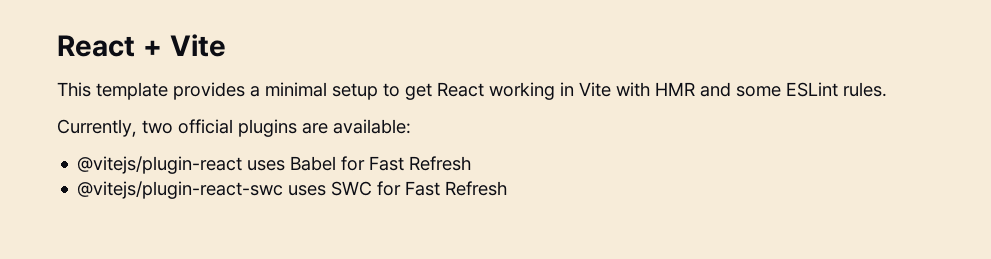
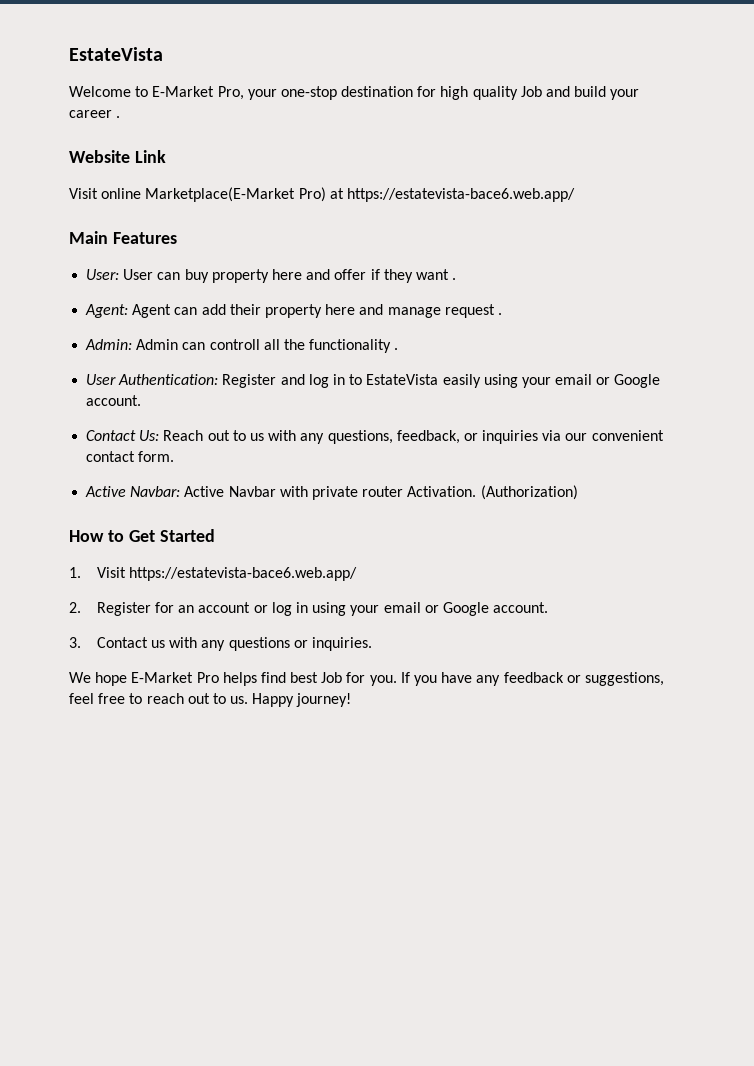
[57,34,226,57] [57,82,887,100] [57,119,411,137] [77,156,472,174] [77,181,508,199] React + Vite // This template provides a minimal setup to get React working in Vite with HMR and some ESLint rules. // Currently, two official plugins are available: // @vitejs/plugin-react uses Babel for Fast Refresh // @vitejs/plugin-react-swc uses SWC for Fast Refresh -> [69,47,163,61] [69,86,640,100] [69,110,121,118] [69,150,166,163] [69,187,575,202] [69,231,177,244] [86,269,457,283] [85,304,502,318] [85,339,399,353] [86,374,661,388] [86,395,142,406] [86,430,664,444] [86,451,175,462] [85,485,578,500] [69,529,215,542] [69,567,358,581] [69,602,549,616] [69,637,373,651] [69,672,664,686] [69,693,352,707] EstateVista // Welcome to E-Market Pro, your one-stop destination for high quality Job and build your career . // Website Link // Visit online Marketplace(E-Market Pro) at https://estatevista-bace6.web.app/ // Main Features // User: User can buy property here and offer if they want . // Agent: Agent can add their property here and manage request . // Admin: Admin can controll all the functionality . // User Authentication: Register and log in to EstateVista easily using your email or Google account. // Contact Us: Reach out to us with any questions, feedback, or inquiries via our convenient contact form. // Active Navbar: Active Navbar with private router Activation. (Authorization) // How to Get Started // 1. Visit https://estatevista-bace6.web.app/ // 2. Register for an account or log in using your email or Google account. // 3. Contact us with any questions or inquiries. // We hope E-Market Pro helps find best Job for you. If you have any feedback or suggestions, feel free to reach out to us. Happy journey!

